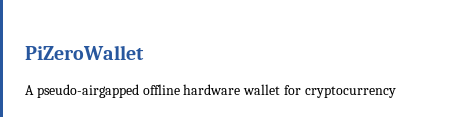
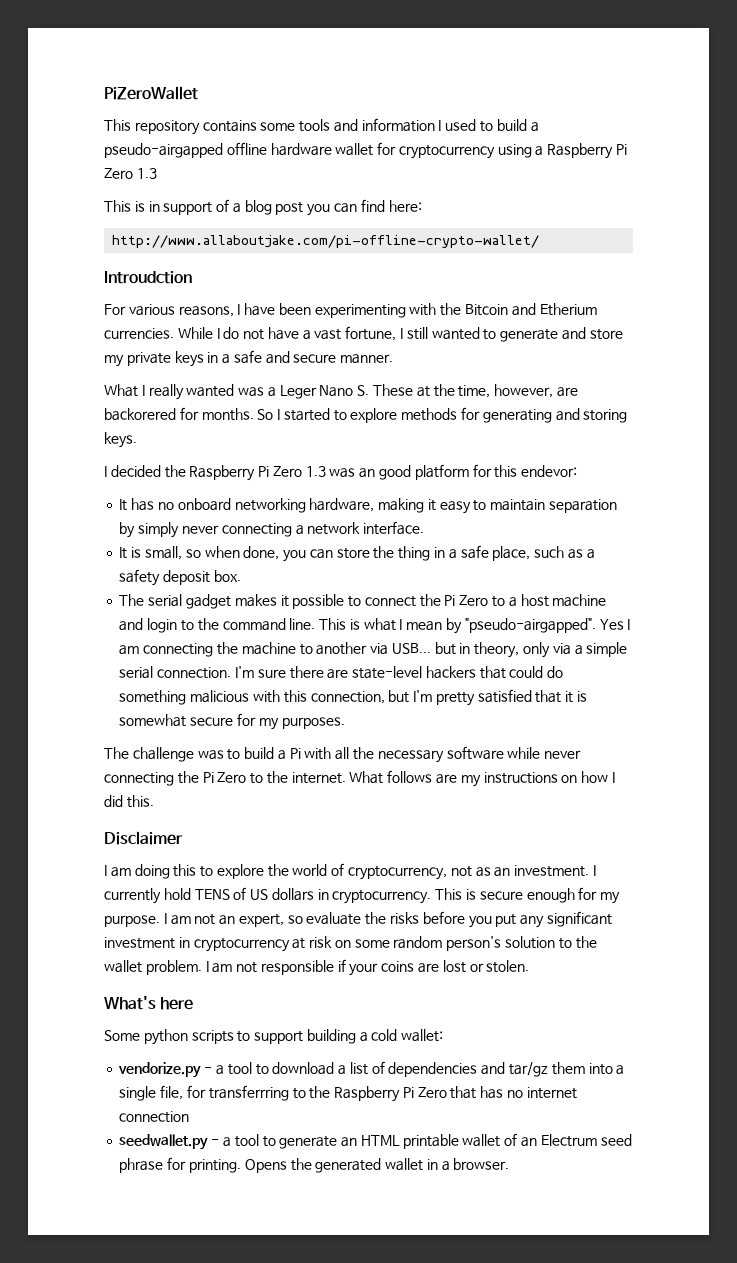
[25,85,34,95] A -> [104,118,539,135] This repository contains some tools and information I used to build a
(396, 92) none -> [497,143,628,159] [104,168,157,179] [104,199,422,216] [112,235,540,248] [104,271,192,284] [104,303,597,318] [104,326,623,342] [104,350,394,367] [104,384,578,400] [104,407,628,423] [104,432,137,448] [104,464,578,481] [119,498,617,514] [119,521,425,538] [119,545,595,562] [119,569,241,586] [119,594,607,609] [119,618,631,634] [119,642,628,658] [119,666,564,679] [119,689,587,706] [119,713,345,730] [104,746,582,763] [104,770,615,787] [104,795,154,808] [104,831,183,845] [104,863,596,880] [104,887,621,904] [104,911,612,928] [104,936,597,952] [104,959,530,976] [104,996,194,1010] [104,1029,444,1045] [118,1061,625,1078] [119,1085,577,1102] [119,1111,190,1123] [119,1133,632,1150] [119,1157,510,1173] using a Raspberry Pi Zero 1.3 // This is in support of a blog post you can find here: // http://www.allaboutjake.com/pi-offline-crypto-wallet/ // Introudction // For various reasons, I have been experimenting with the Bitcoin and Etherium currencies. While I do not have a vast fortune, I still wanted to generate and store my private keys in a safe and secure manner. // What I really wanted was a Leger Nano S. These at the time, however, are backorered for months. So I started to explore methods for generating and storing keys. // I decided the Raspberry Pi Zero 1.3 was an good platform for this endevor: // It has no onboard networking hardware, making it easy to maintain separation by simply never connecting a network interface. // It is small, so when done, you can store the thing in a safe place, such as a safety deposit box. // The serial gadget makes it possible to connect the Pi Zero to a host machine and login to the command line. This is what I mean by "pseudo-airgapped". Yes I am connecting the machine to another via USB... but in theory, only via a simple serial connection. I'm sure there are state-level hackers that could do something malicious with this connection, but I'm pretty satisfied that it is somewhat secure for my purposes. // The challenge was to build a Pi with all the necessary software while never connecting the Pi Zero to the internet. What follows are my instructions on how I did this. // Disclaimer // I am doing this to explore the world of cryptocurrency, not as an investment. I currently hold TENS of US dollars in cryptocurrency. This is secure enough for my purpose. I am not an expert, so evaluate the risks before you put any significant investment in cryptocurrency at risk on some random person's solution to the wallet problem. I am not responsible if your coins are lost or stolen. // What's here // Some python scripts to support building a cold wallet: // vendorize.py - a tool to download a list of dependencies and tar/gz them into a single file, for transferrring to the Raspberry Pi Zero that has no internet connection // seedwallet.py - a tool to generate an HTML printable wallet of an Electrum seed phrase for printing. Opens the generated wallet in a browser.

